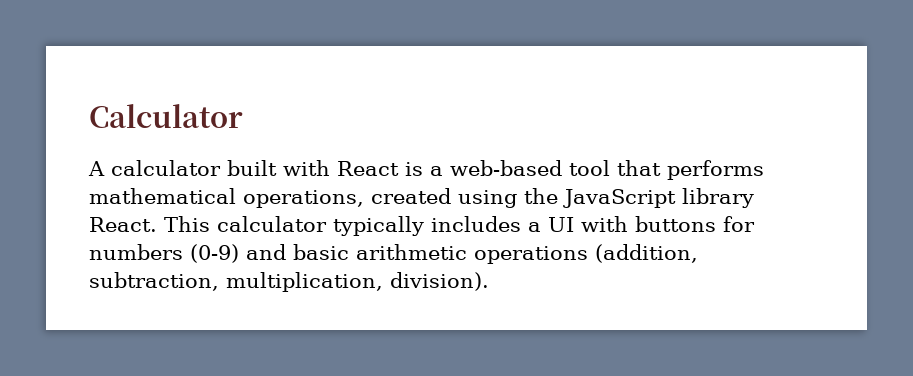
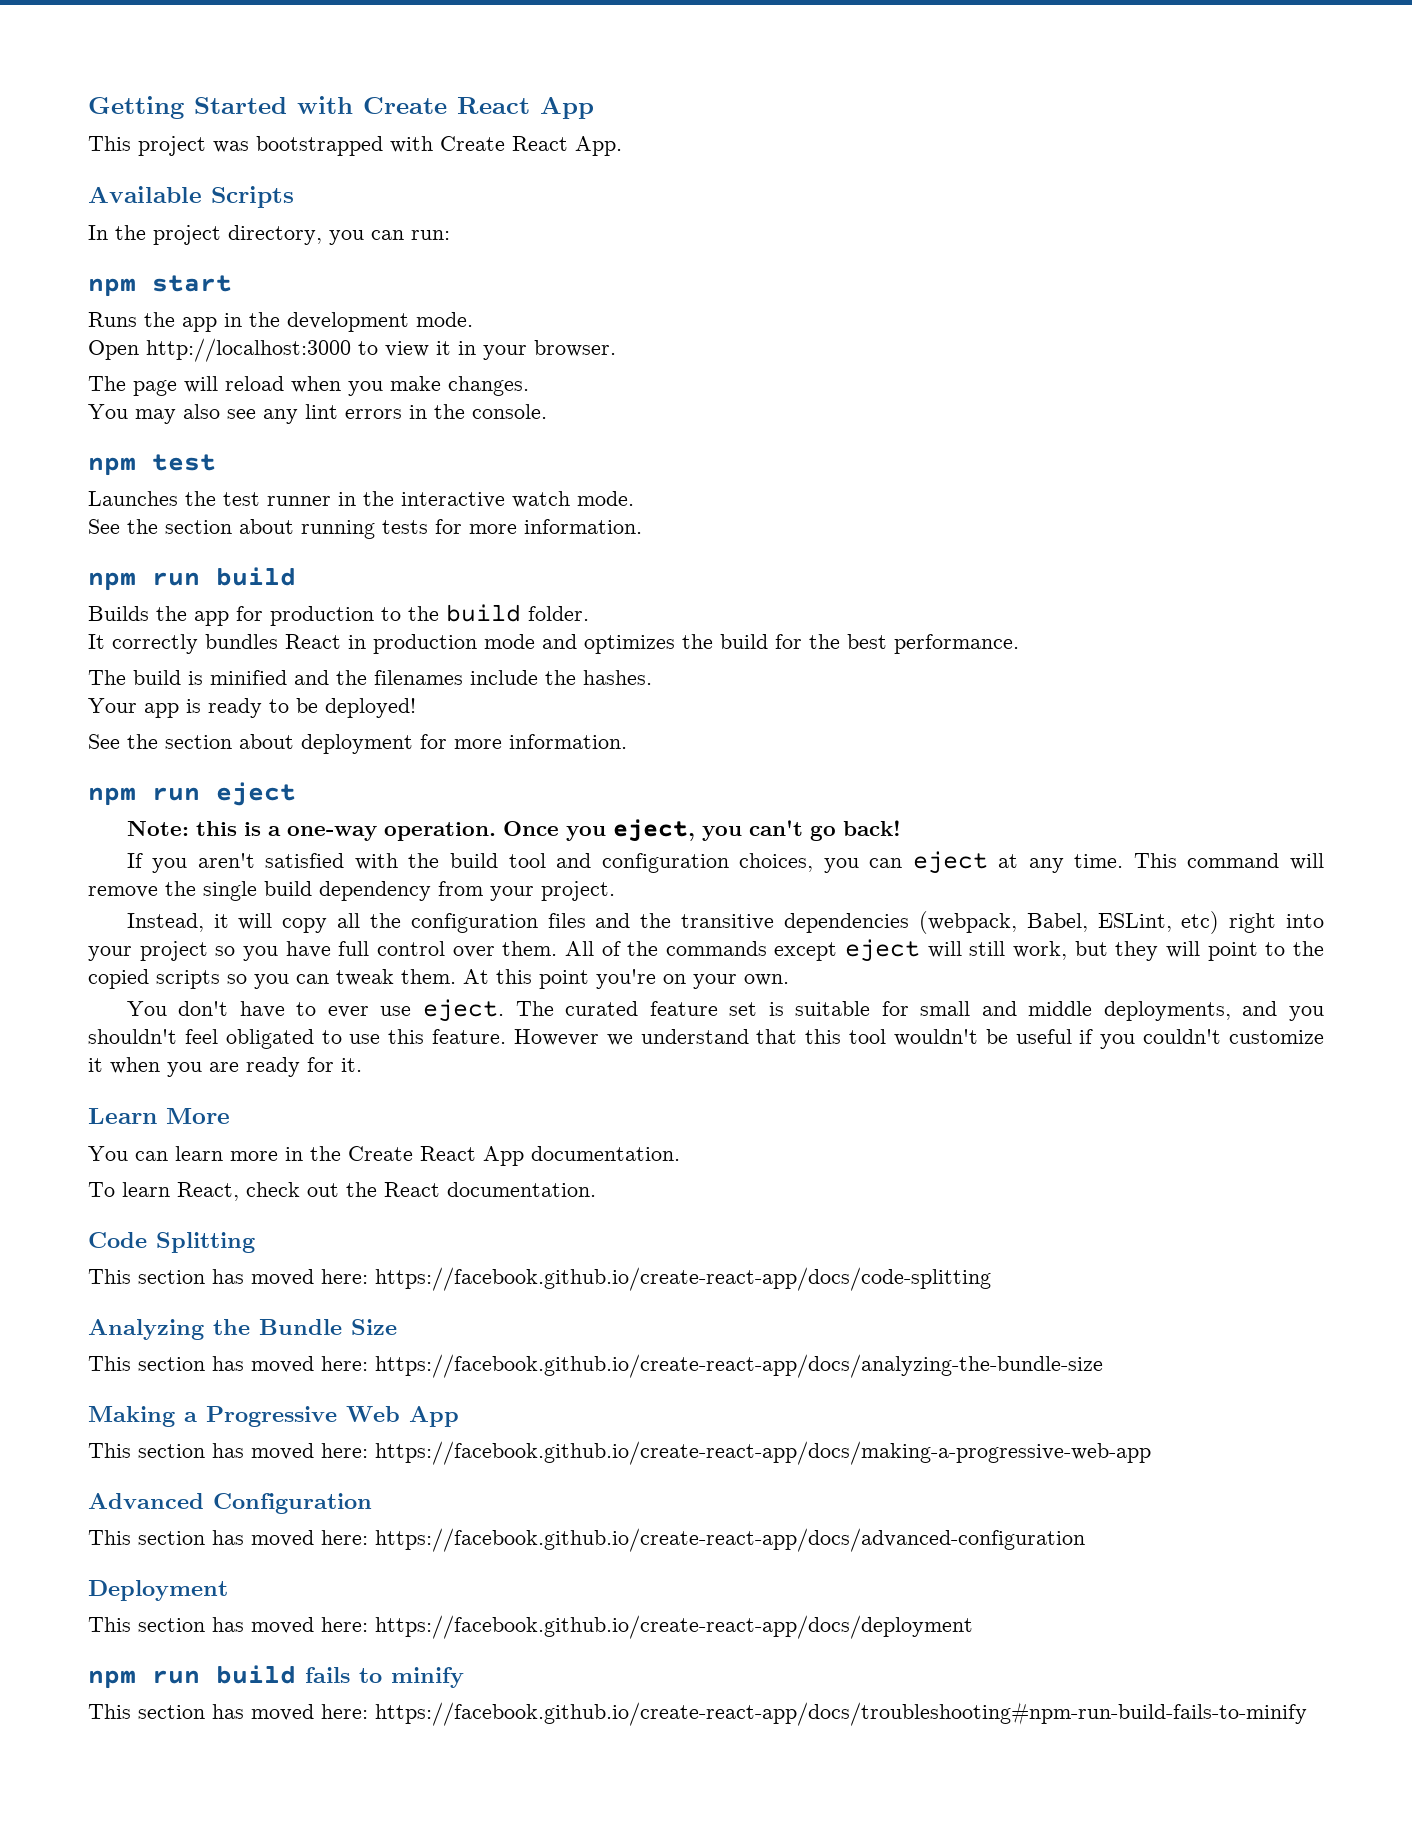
[89,104,243,128] [88,160,764,180] [89,188,754,208] [89,216,755,236] [89,244,698,264] [89,272,489,292] Calculator // A calculator built with React is a web-based tool that performs mathematical operations, created using the JavaScript library React. This calculator typically includes a UI with buttons for numbers (0-9) and basic arithmetic operations (addition, subtraction, multiplication, division). -> [88,96,594,119] [88,136,622,156] [88,186,294,208] [88,225,450,245] [88,275,232,297] [88,312,473,332] [88,338,616,362] [88,376,529,396] [88,404,547,424] [88,454,216,476] [88,491,634,508] [88,519,642,539] [88,567,296,591] [88,604,589,626] [88,634,1019,654] [88,670,652,685] [88,698,416,718] [88,734,627,754] [88,782,296,806] [126,819,901,842] [126,851,1325,874] [88,881,615,901] [126,911,1324,934] [88,939,1325,962] [88,969,789,989] [126,999,1325,1022] [88,1029,1325,1049] [88,1057,362,1077] [88,1108,230,1124] [88,1146,680,1166] [88,1182,596,1201] [88,1232,255,1253] [88,1267,991,1291] [88,1319,397,1340] [88,1354,1103,1378] [88,1406,459,1427] [88,1441,1151,1465] [88,1493,372,1514] [88,1528,1085,1552] [88,1580,228,1601] [88,1615,973,1639] [88,1665,464,1689] [88,1702,1307,1726] Getting Started with Create React App // This project was bootstrapped with Create React App. // Available Scripts // In the project directory, you can run: // npm start // Runs the app in the development mode. // Open http://localhost:3000 to view it in your browser. // The page will reload when you make changes. // You may also see any lint errors in the console. // npm test // Launches the test runner in the interactive watch mode. // See the section about running tests for more information. // npm run build // Builds the app for production to the build folder. // It correctly bundles React in production mode and optimizes the build for the best performance. // The build is minified and the filenames include the hashes. // Your app is ready to be deployed! // See the section about deployment for more information. // npm run eject // Note: this is a one-way operation. Once you eject, you can't go back! // If you aren't satisfied with the build tool and configuration choices, you can eject at any time. This command will remove the single build dependency from your project. // Instead, it will copy all the configuration files and the transitive dependencies (webpack, Babel, ESLint, etc) right into your project so you have full control over them. All of the commands except eject will still work, but they will point to the copied scripts so you can tweak them. At this point you're on your own. // You don't have to ever use eject. The curated feature set is suitable for small and middle deployments, and you shouldn't feel obligated to use this feature. However we understand that this tool wouldn't be useful if you couldn't customize it when you are ready for it. // Learn More // You can learn more in the Create React App documentation. // To learn React, check out the React documentation. // Code Splitting // This section has moved here: https://facebook.github.io/create-react-app/docs/code-splitting // Analyzing the Bundle Size // This section has moved here: https://facebook.github.io/create-react-app/docs/analyzing-the-bundle-size // Making a Progressive Web App // This section has moved here: https://facebook.github.io/create-react-app/docs/making-a-progressive-web-app // Advanced Configuration // This section has moved here: https://facebook.github.io/create-react-app/docs/advanced-configuration // Deployment // This section has moved here: https://facebook.github.io/create-react-app/docs/deployment // npm run build fails to minify // This section has moved here: https://facebook.github.io/create-react-app/docs/troubleshooting#npm-run-build-fails-to-minify

